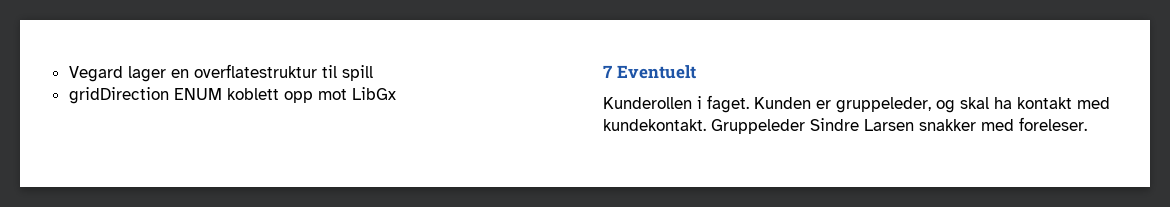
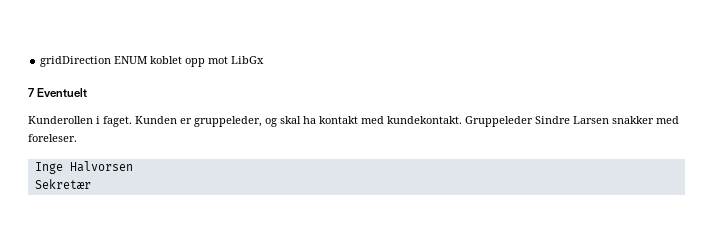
[68,64,373,82] Vegard lager en overflatestruktur til spill // -> (40, 61) none
[226,88,279,100] koblett -> [150,56,183,64] koblet
(1087, 124) none -> [34,161,133,174] [34,179,91,189] // Inge Halvorsen // Sekretær

